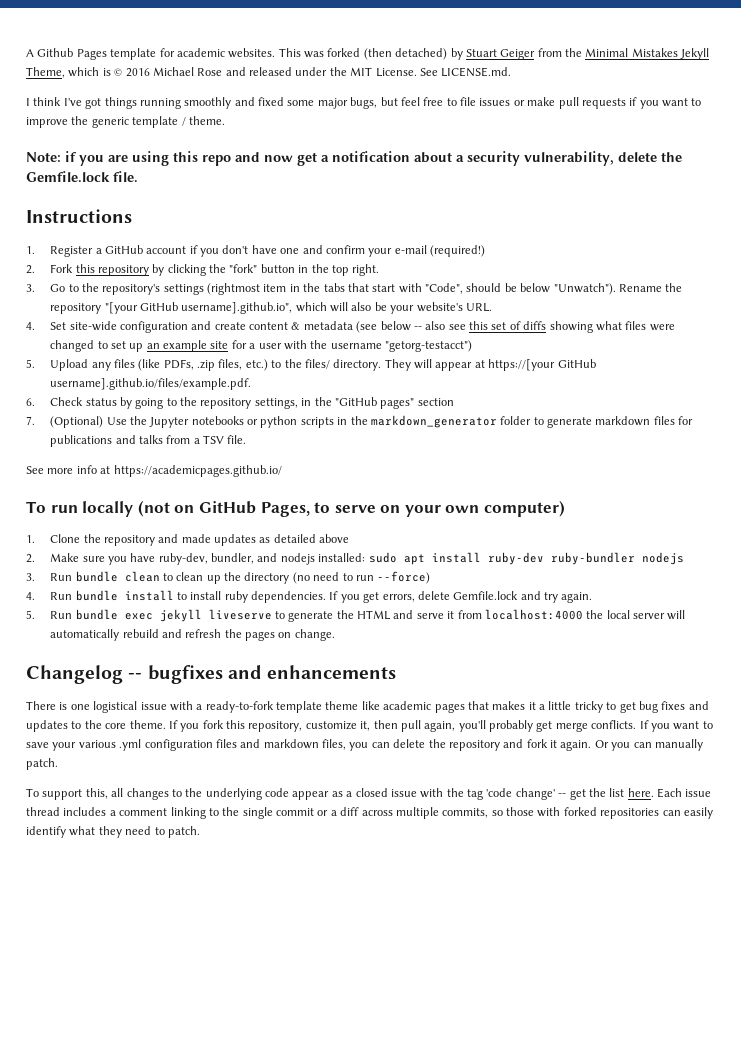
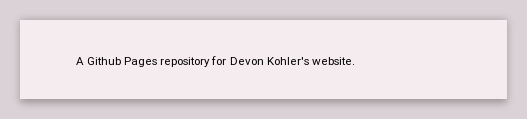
[110,48,710,60] [26,67,512,78] [26,97,702,109] [26,116,225,128] [26,151,682,166] [26,171,138,183] [26,209,132,223] [26,245,486,257] [26,264,380,276] [26,283,683,295] [50,302,492,314] [26,321,675,333] [50,340,473,352] [26,359,596,371] [50,378,252,390] [26,397,454,409] [26,415,694,428] [50,435,247,447] [26,465,282,477] [26,500,566,517] [26,534,350,546] [26,552,684,565] [26,571,431,584] [26,590,593,603] [26,609,686,622] [50,629,335,641] [26,665,397,684] [26,701,709,713] [26,720,713,732] [26,739,703,751] [26,758,58,770] [26,788,712,800] [26,807,713,819] [26,826,200,838] template for academic websites. This was forked (then detached) by Stuart Geiger from the Minimal Mistakes Jekyll Theme, which is © 2016 Michael Rose and released under the MIT License. See LICENSE.md. // I think I've got things running smoothly and fixed some major bugs, but feel free to file issues or make pull requests if you want to improve the generic template / theme. // Note: if you are using this repo and now get a notification about a security vulnerability, delete the Gemfile.lock file. // Instructions // 1. Register a GitHub account if you don't have one and confirm your e-mail (required!) // 2. Fork this repository by clicking the "fork" button in the top right. // 3. Go to the repository's settings (rightmost item in the tabs that start with "Code", should be below "Unwatch"). Rename the repository "[your GitHub username].github.io", which will also be your website's URL. // 4. Set site-wide configuration and create content & metadata (see below -- also see this set of diffs showing what files were changed to set up an example site for a user with the username "getorg-testacct") // 5. Upload any files (like PDFs, .zip files, etc.) to the files/ directory. They will appear at https://[your GitHub username].github.io/files/example.pdf. // 6. Check status by going to the repository settings, in the "GitHub pages" section // 7. (Optional) Use the Jupyter notebooks or python scripts in the markdown_generator folder to generate markdown files for publications and talks from a TSV file. // See more info at https://academicpages.github.io/ // To run locally (not on GitHub Pages, to serve on your own computer) // 1. Clone the repository and made updates as detailed above // 2. Make sure you have ruby-dev, bundler, and nodejs installed: sudo apt install ruby-dev ruby-bundler nodejs // 3. Run bundle clean to clean up the directory (no need to run --force) // 4. Run bundle install to install ruby dependencies. If you get errors, delete Gemfile.lock and try again. // 5. Run bundle exec jekyll liveserve to generate the HTML and serve it from localhost:4000 the local server will automatically rebuild and refresh the pages on change. // Changelog -- bugfixes and enhancements // There is one logistical issue with a ready-to-fork template theme like academic pages that makes it a little tricky to get bug fixes and updates to the core theme. If you fork this repository, customize it, then pull again, you'll probably get merge conflicts. If you want to save your various .yml configuration files and markdown files, you can delete the repository and fork it again. Or you can manually patch. // To support this, all changes to the underlying code appear as a closed issue with the tag 'code change' -- get the list here. Each issue thread includes a comment linking to the single commit or a diff across multiple commits, so those with forked repositories can easily identify what they need to patch. -> [160,56,355,67] repository for Devon Kohler's website.

